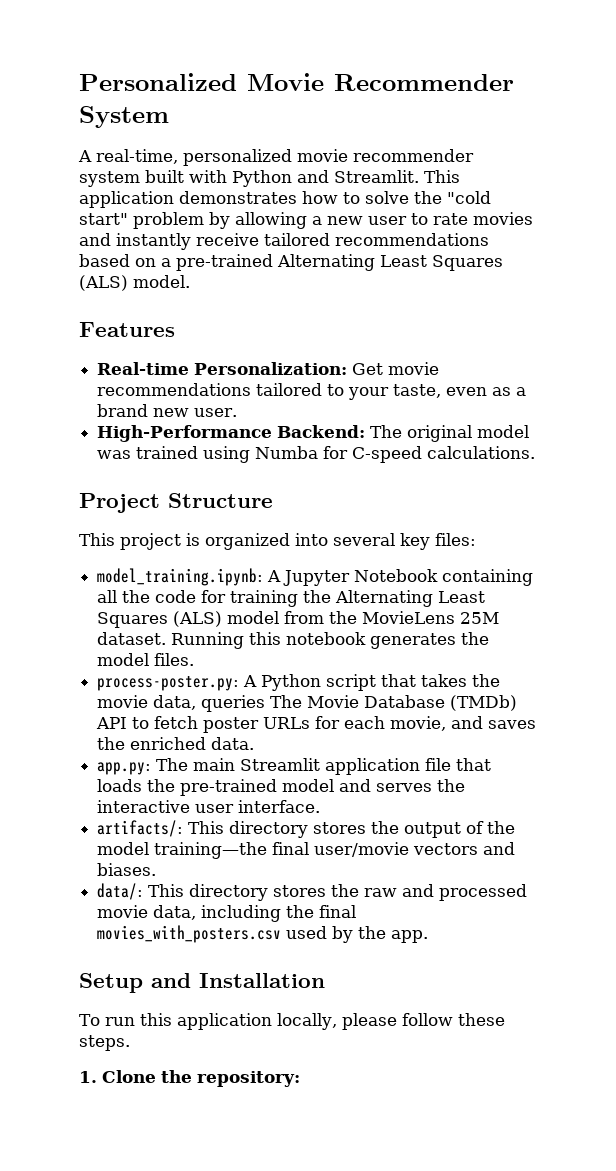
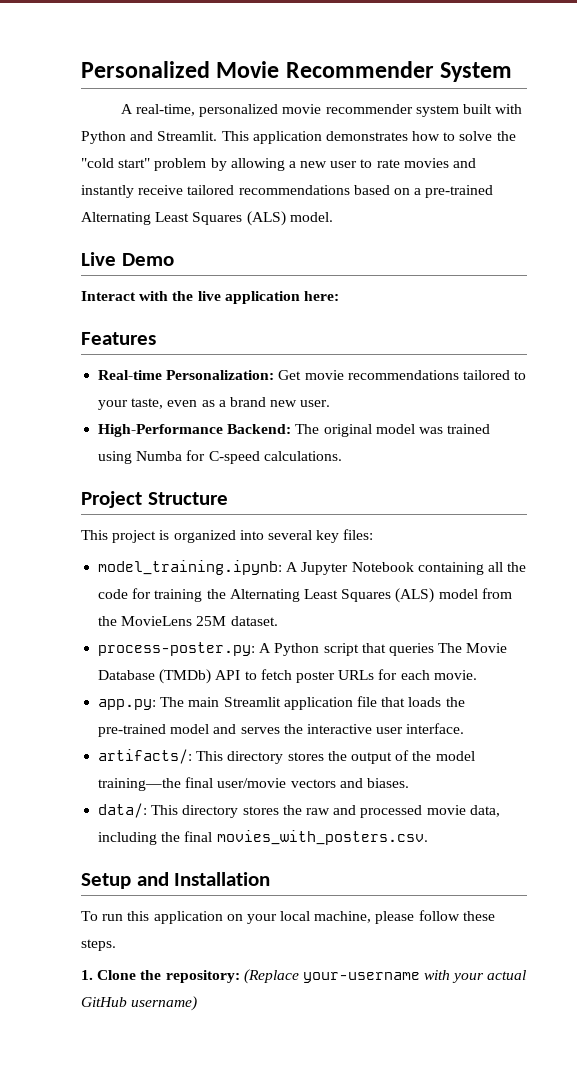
(190, 281) none -> [81,252,174,266] [81,291,339,304] // Live Demo // Interact with the live application here:
[171,632,490,649] [97,653,195,666] Running this notebook generates the model files. -> (278, 621) none
[421,674,501,687] [97,695,197,710] takes the movie data, -> (386, 648) none
[390,716,537,731] [97,737,255,750] movie, and saves the enriched data. -> [433,670,477,680] movie.
[97,925,429,943] movies_with_posters.csv used by the app. -> [216,830,428,845] movies_with_posters.csv.
[276,1013,337,1030] locally, -> [226,911,372,924] on your local machine,
(300, 1079) none -> [243,969,527,984] [81,996,198,1011] (Replace your-username with your actual GitHub username)

